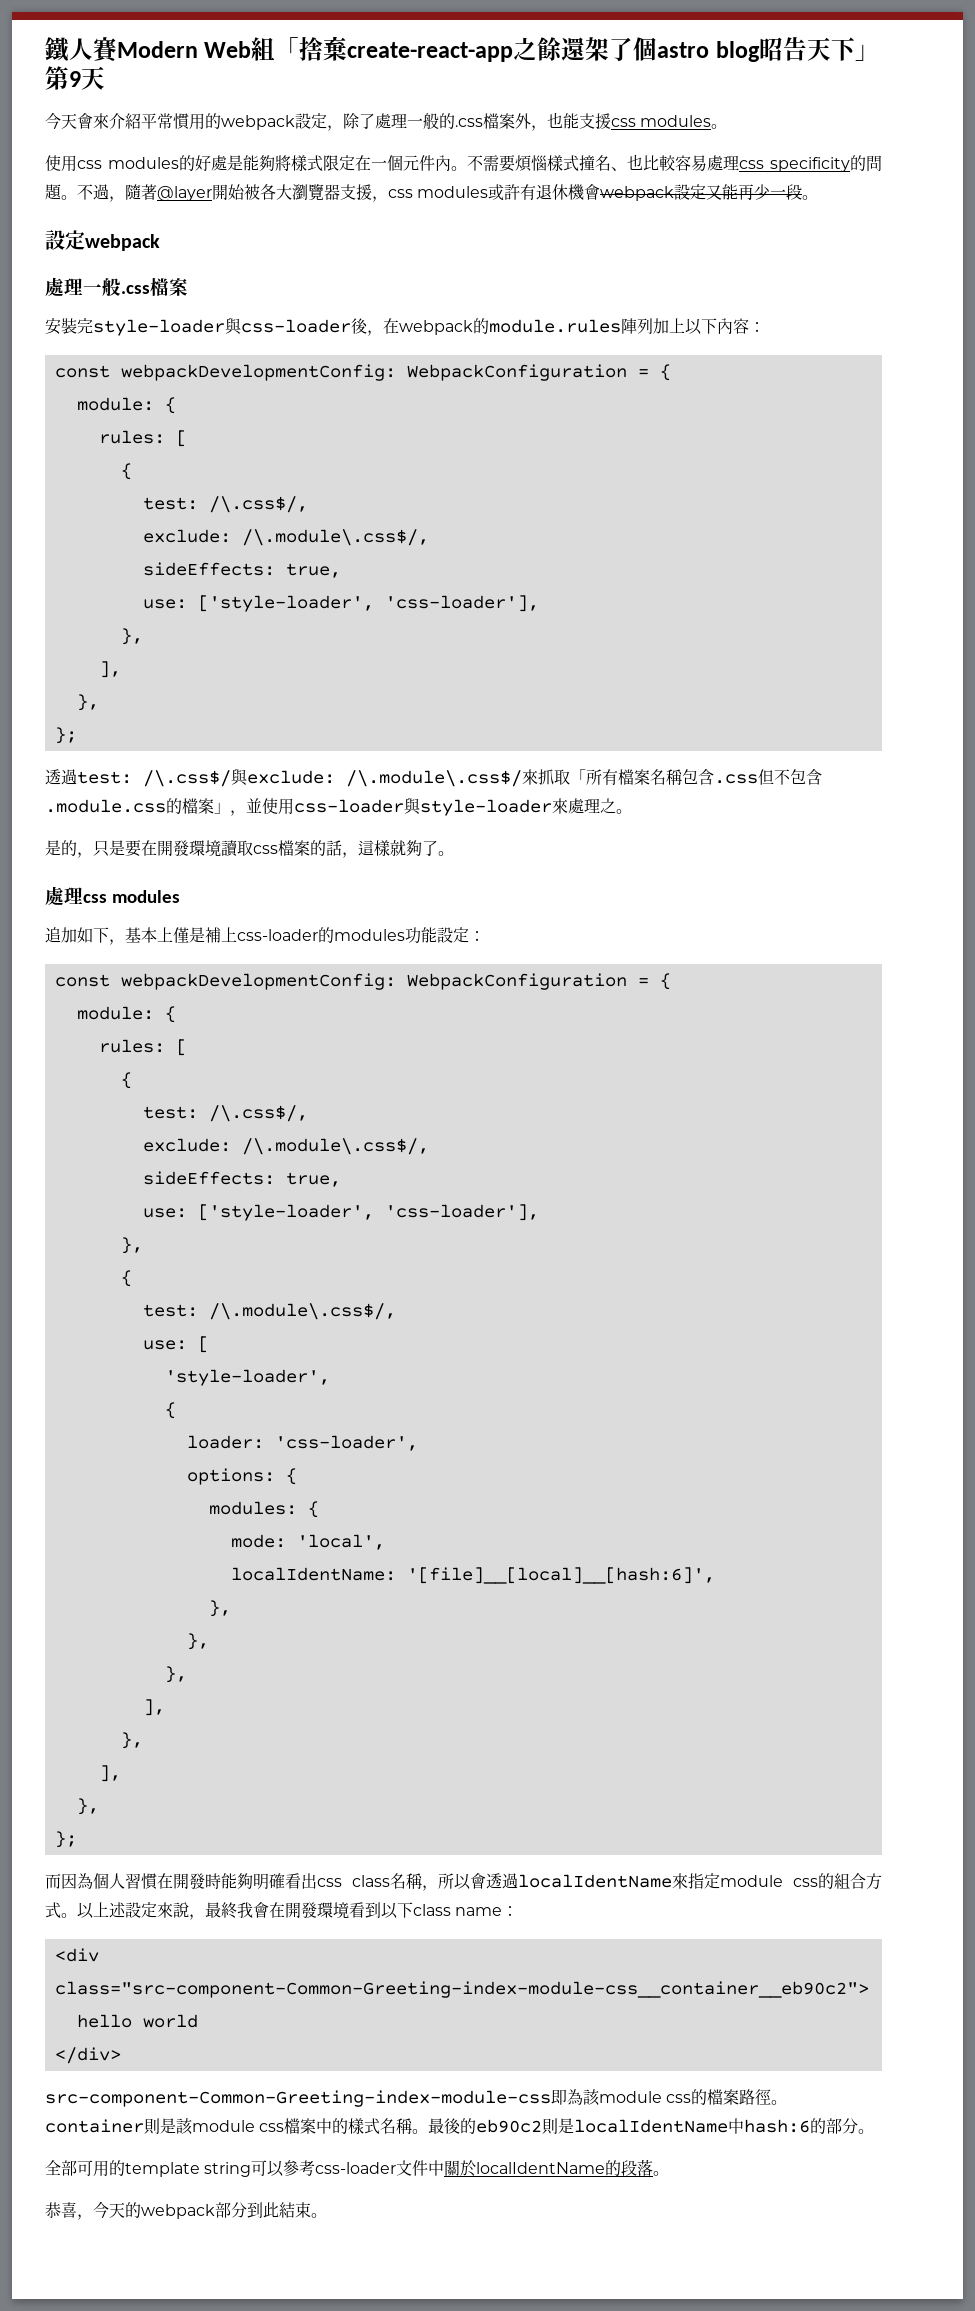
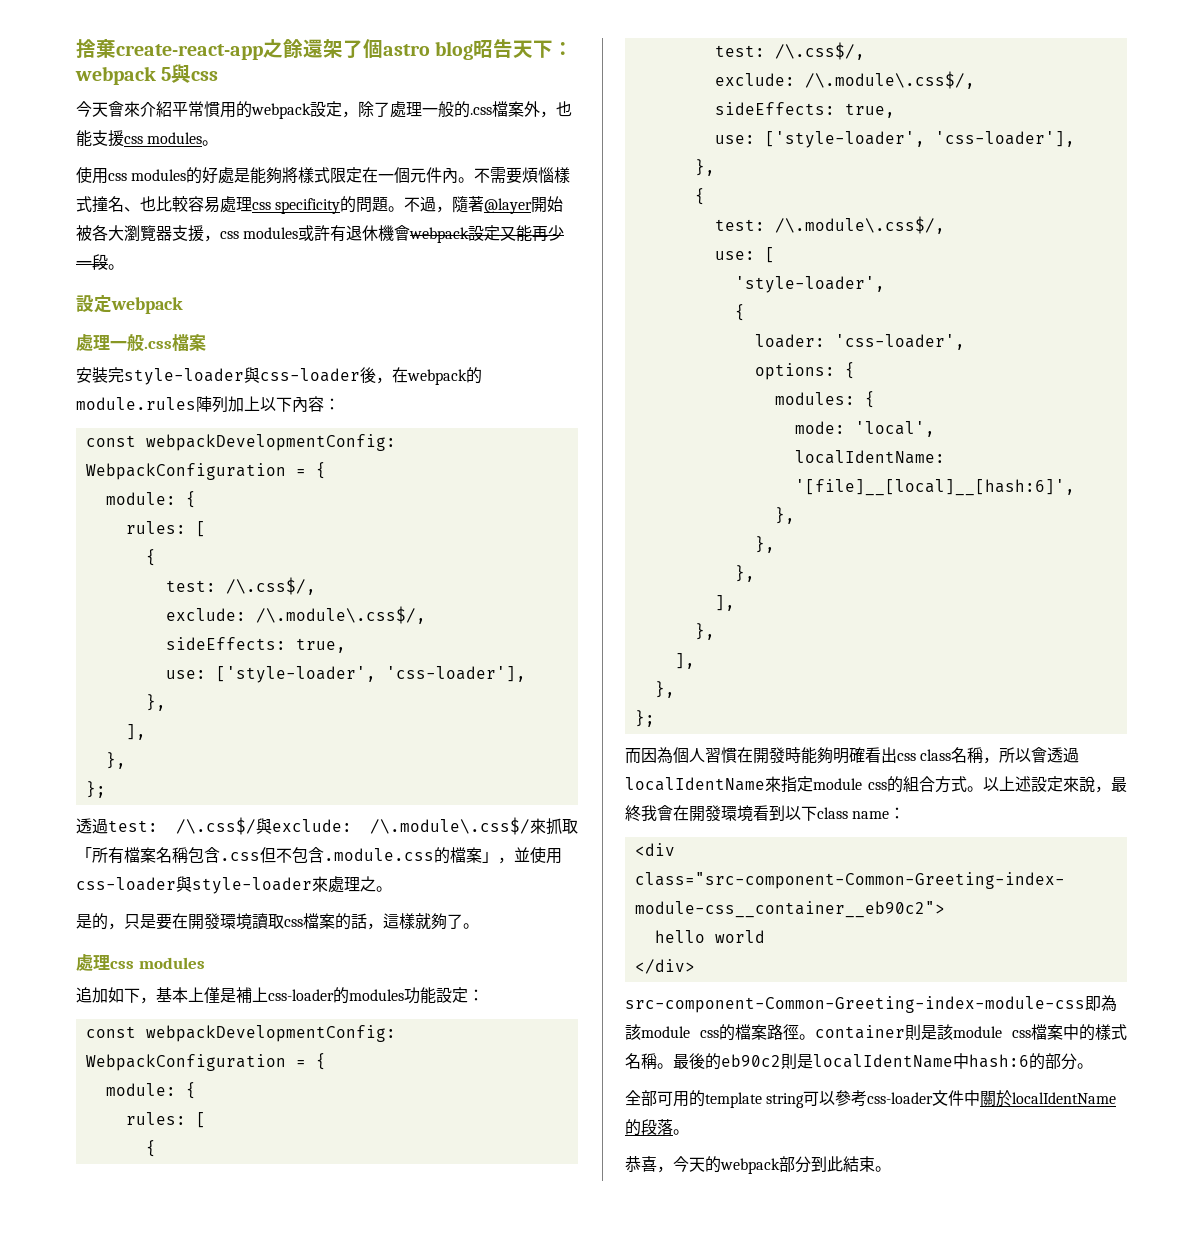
[45,37,300,62] 鐵人賽Modern Web組「 -> (76, 48) none
[854,44,879,61] [45,66,105,90] 」第9天 -> [553,42,574,56] [75,64,219,85] ：webpack 5與css

